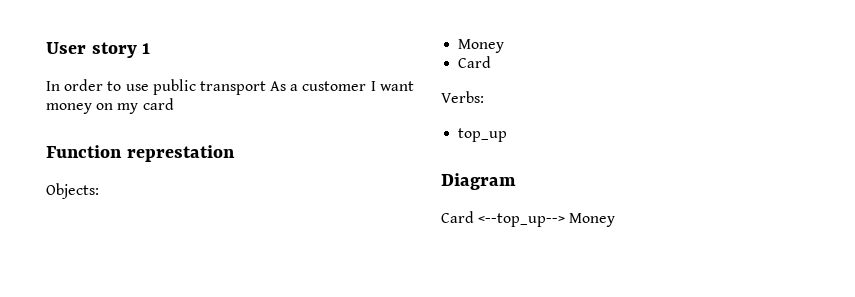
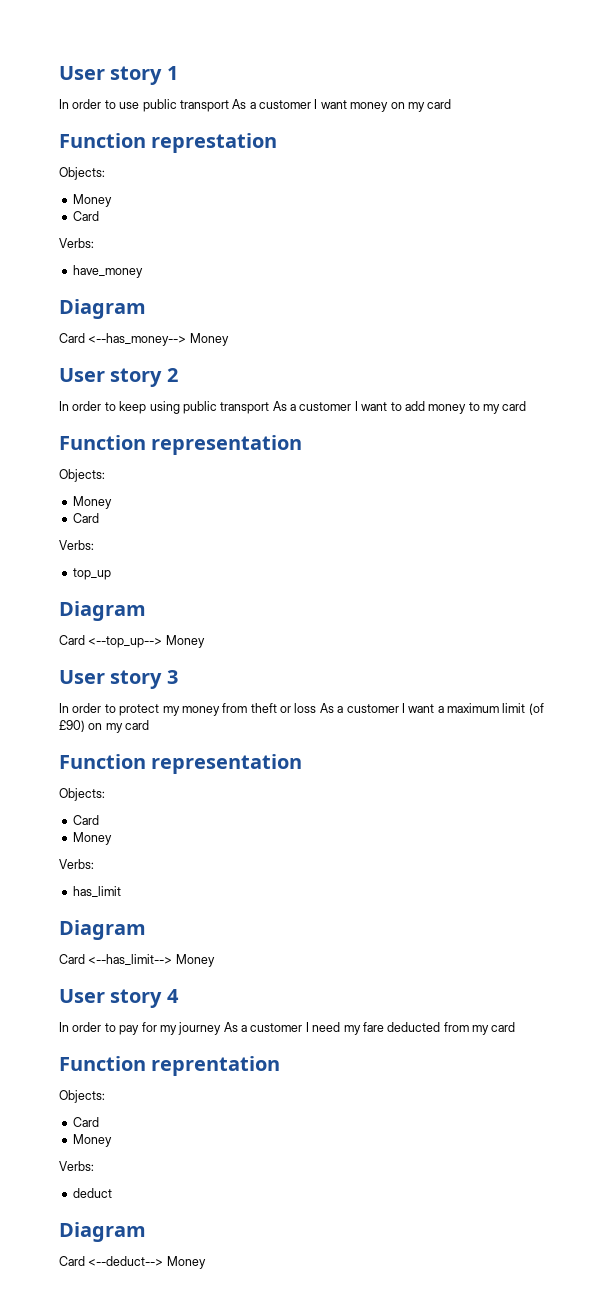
(484, 97) none -> [72,265,143,278] [59,299,146,319] [59,333,229,346] [59,368,178,387] [59,401,527,414] [59,435,303,455] [59,469,105,482] [72,496,112,509] [72,513,99,523] [59,540,94,550] // have_money // Diagram // Card <--has_money--> Money // User story 2 // In order to keep using public transport As a customer I want to add money to my card // Function representation // Objects: // Money // Card // Verbs:
(616, 220) none -> [59,670,178,689] [59,703,544,716] [59,720,150,733] [59,754,303,774] [59,788,105,801] [72,815,99,825] [72,832,112,845] [59,859,94,869] [72,886,121,897] [59,920,146,940] [59,954,215,967] [59,989,179,1008] [59,1022,516,1035] [59,1056,281,1076] [59,1090,105,1103] [72,1117,99,1127] [72,1134,112,1147] [59,1161,94,1171] [72,1188,112,1198] [59,1222,146,1242] [59,1256,206,1269] // User story 3 // In order to protect my money from theft or loss As a customer I want a maximum limit (of £90) on my card // Function representation // Objects: // Card // Money // Verbs: // has_limit // Diagram // Card <--has_limit--> Money // User story 4 // In order to pay for my journey As a customer I need my fare deducted from my card // Function reprentation // Objects: // Card // Money // Verbs: // deduct // Diagram // Card <--deduct--> Money

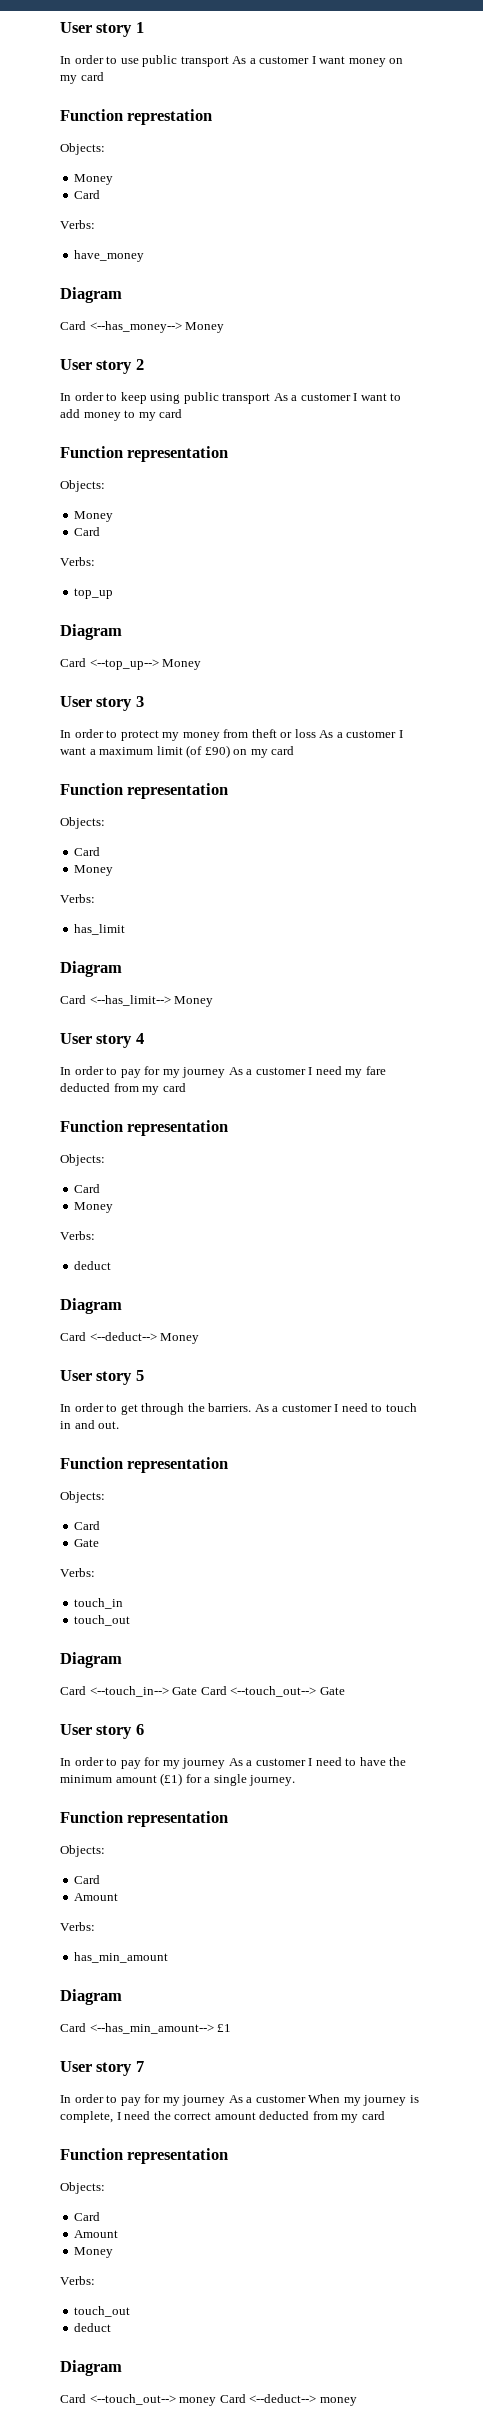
[151,1056,281,1076] reprentation -> [127,1120,229,1136] representation
(206, 1262) none -> [60,1370,144,1385] [60,1403,417,1415] [60,1420,120,1429] [60,1457,229,1473] [60,1491,105,1503] [74,1521,101,1530] [74,1539,100,1547] [60,1568,95,1577] [74,1598,124,1609] [74,1615,131,1626] [60,1652,122,1668] [60,1686,345,1697] [60,1724,144,1739] [60,1757,407,1769] [60,1773,296,1786] [60,1811,229,1827] [60,1845,105,1857] [74,1875,101,1884] [74,1893,119,1901] [60,1922,95,1931] [74,1952,169,1963] [60,1989,122,2005] [60,2023,232,2034] [60,2061,144,2076] [60,2094,419,2106] [60,2111,385,2123] [60,2148,229,2164] [60,2182,105,2194] [74,2212,101,2221] [74,2230,119,2238] [74,2247,114,2258] [60,2276,95,2285] [74,2306,131,2317] [74,2323,112,2332] [60,2360,122,2376] [60,2394,357,2406] // User story 5 // In order to get through the barriers. As a customer I need to touch in and out. // Function representation // Objects: // Card // Gate // Verbs: // touch_in // touch_out // Diagram // Card <--touch_in--> Gate Card <--touch_out--> Gate // User story 6 // In order to pay for my journey As a customer I need to have the minimum amount (£1) for a single journey. // Function representation // Objects: // Card // Amount // Verbs: // has_min_amount // Diagram // Card <--has_min_amount--> £1 // User story 7 // In order to pay for my journey As a customer When my journey is complete, I need the correct amount deducted from my card // Function representation // Objects: // Card // Amount // Money // Verbs: // touch_out // deduct // Diagram // Card <--touch_out--> money Card <--deduct--> money

